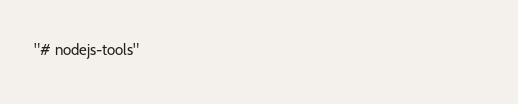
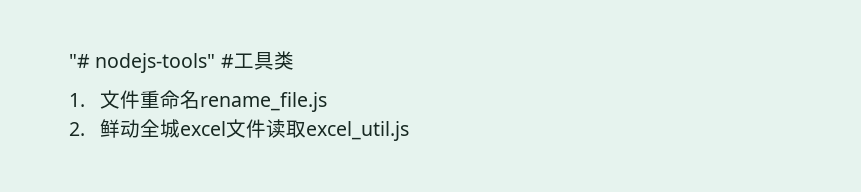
(140, 51) none -> [220,51,294,70] [69,90,327,112] [69,119,409,141] #工具类 // 1.文件重命名rename_file.js // 2.鲜动全城excel文件读取excel_util.js

